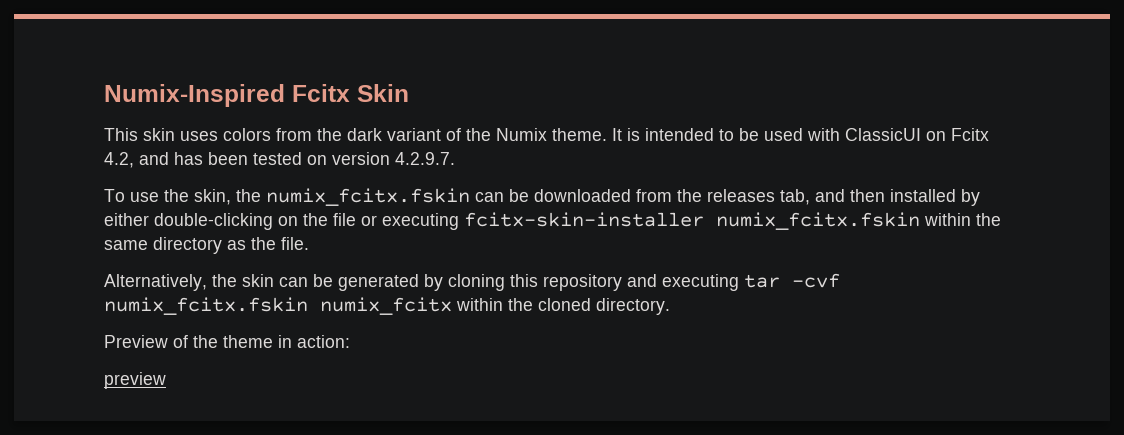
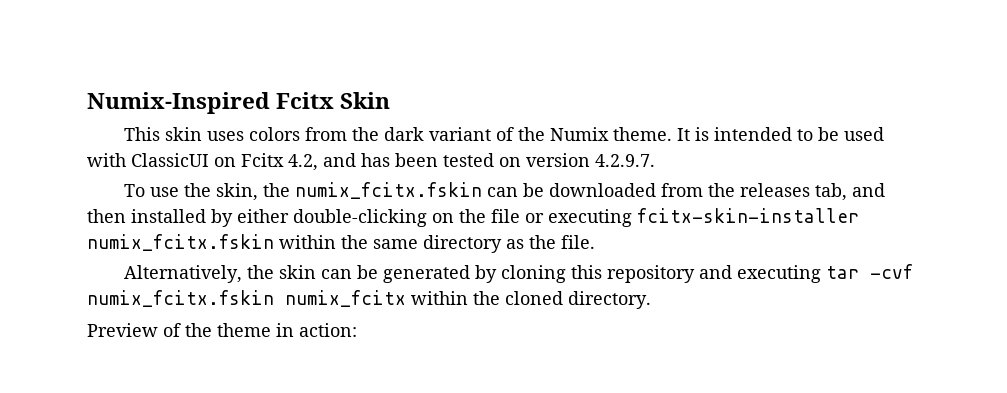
[104,372,166,389] // preview -> (357, 330) none

